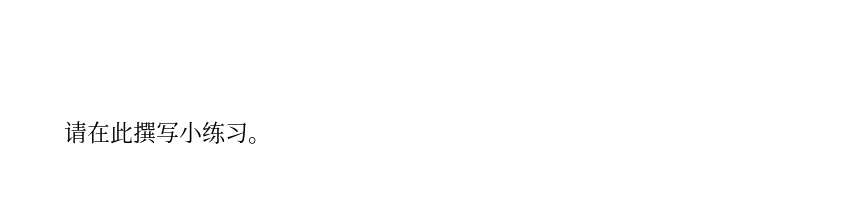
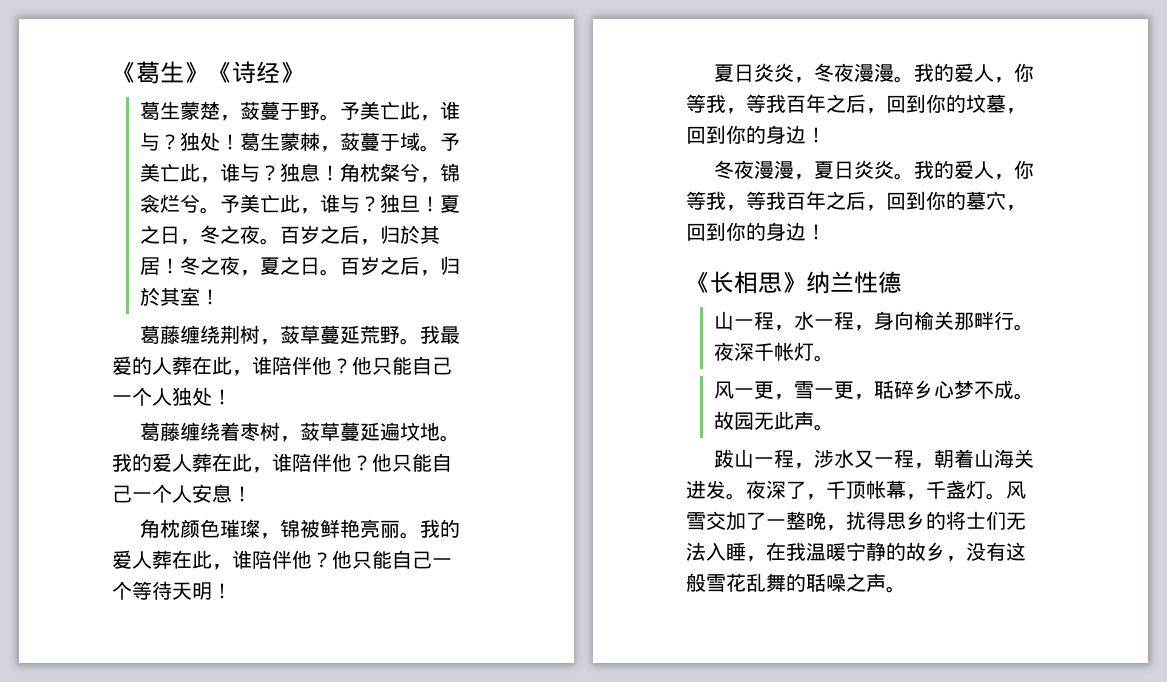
[64,121,248,144] 请在此撰写小练习 -> [112,61,304,84] [139,101,460,121] [139,132,460,152] [139,163,460,183] [139,194,460,214] [139,225,440,245] [139,256,460,276] [139,287,220,306] [139,325,460,345] [112,356,452,376] [112,387,232,406] [139,422,460,442] [112,453,452,473] [112,484,252,503] [139,519,460,539] [112,550,452,570] [112,581,232,600] [713,63,1034,83] [686,94,1026,114] [686,125,826,144] [713,160,1034,180] [686,191,1026,211] [686,222,826,241] [686,271,902,294] [713,311,1034,331] [713,342,834,362] [713,380,1034,400] [713,411,834,431] [713,449,1034,469] [686,480,1026,500] [686,511,1026,531] [686,542,1026,562] [686,573,886,592] 《葛生》《诗经》 // 葛生蒙楚，蔹蔓于野。予美亡此，谁与？独处！葛生蒙棘，蔹蔓于域。予美亡此，谁与？独息！角枕粲兮，锦衾烂兮。予美亡此，谁与？独旦！夏之日，冬之夜。百岁之后，归於其居！冬之夜，夏之日。百岁之后，归於其室！ // 葛藤缠绕荆树，蔹草蔓延荒野。我最爱的人葬在此，谁陪伴他？他只能自己一个人独处！ // 葛藤缠绕着枣树，蔹草蔓延遍坟地。我的爱人葬在此，谁陪伴他？他只能自己一个人安息！ // 角枕颜色璀璨，锦被鲜艳亮丽。我的爱人葬在此，谁陪伴他？他只能自己一个等待天明！ // 夏日炎炎，冬夜漫漫。我的爱人，你等我，等我百年之后，回到你的坟墓，回到你的身边！ // 冬夜漫漫，夏日炎炎。我的爱人，你等我，等我百年之后，回到你的墓穴，回到你的身边！ // 《长相思》纳兰性德 // 山一程，水一程，身向榆关那畔行。夜深千帐灯。 // 风一更，雪一更，聒碎乡心梦不成。故园无此声。 // 跋山一程，涉水又一程，朝着山海关进发。夜深了，千顶帐幕，千盏灯。风雪交加了一整晚，扰得思乡的将士们无法入睡，在我温暖宁静的故乡，没有这般雪花乱舞的聒噪之声

